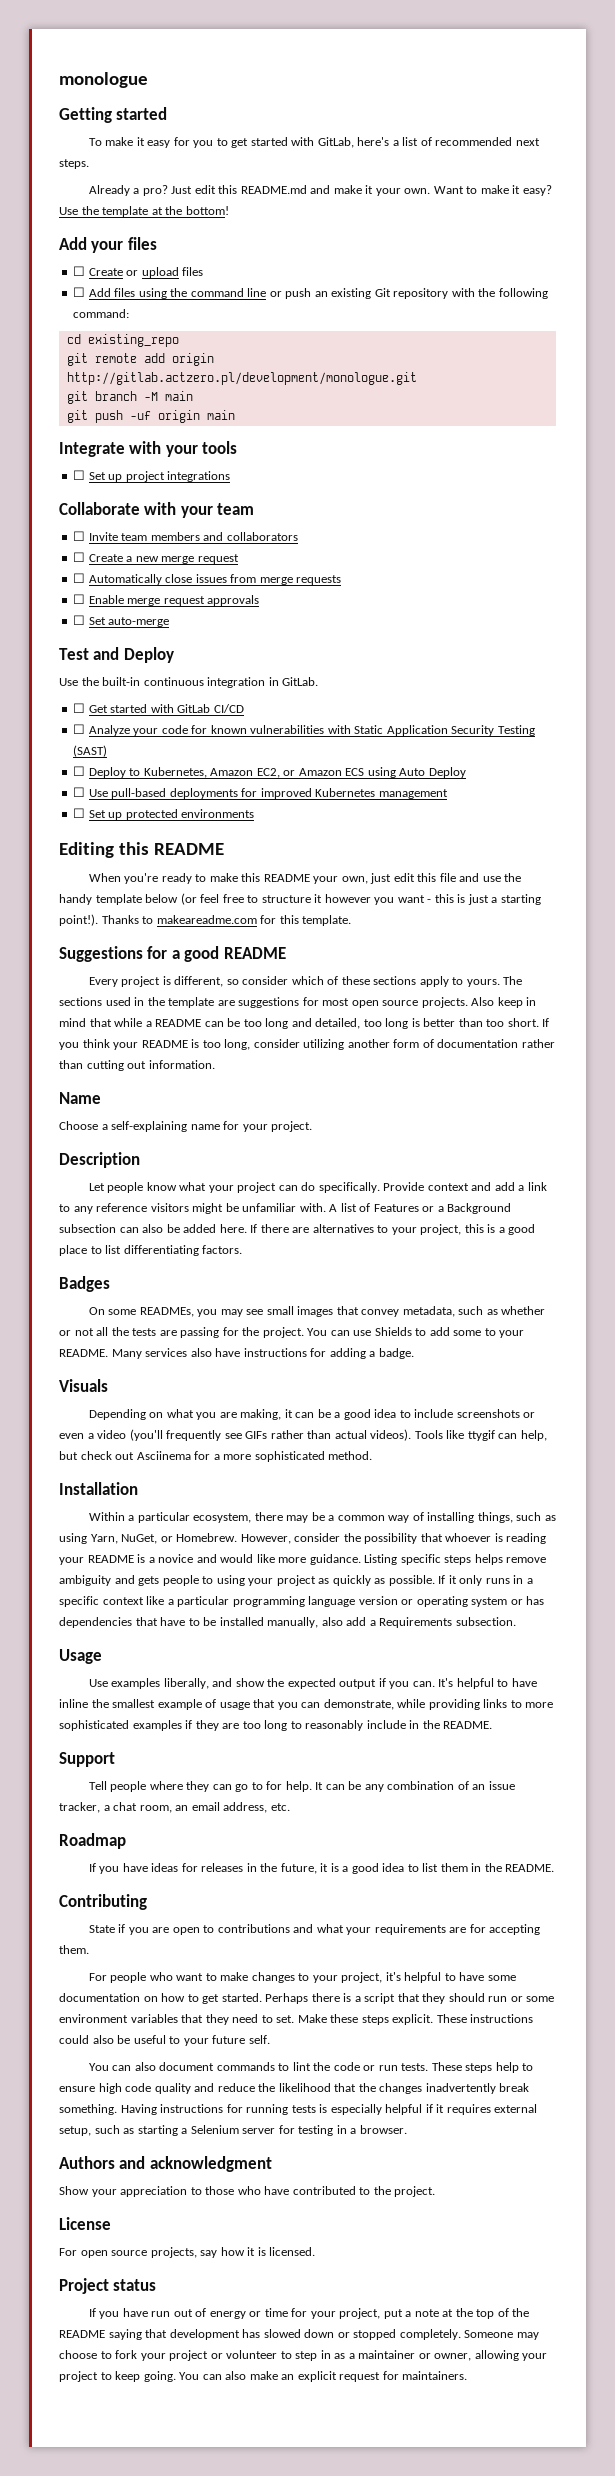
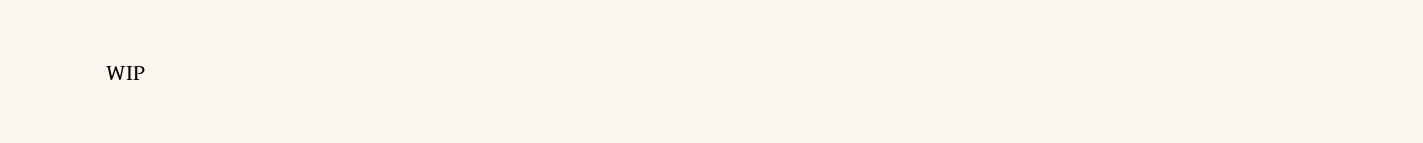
[59,72,148,88] [59,107,168,123] [88,137,540,148] [59,159,89,169] [88,185,552,196] [59,206,229,217] [59,237,157,253] [73,266,204,278] [73,287,548,299] [73,309,130,318] [66,334,179,347] [66,353,214,366] [66,372,417,385] [66,391,193,404] [66,410,235,423] [59,441,238,457] [73,470,231,482] [59,502,255,518] [73,531,298,541] [73,552,239,564] [73,573,342,585] [73,594,260,606] [73,615,170,627] [59,647,174,663] [59,677,319,688] [73,703,244,713] [73,724,535,736] [73,745,108,757] [73,766,466,778] [73,787,448,799] [73,808,255,820] [59,842,224,858] [88,873,522,884] [59,893,541,905] [59,914,352,926] [59,946,286,962] [88,976,523,987] [59,997,537,1008] [59,1018,550,1029] [59,1039,555,1050] [59,1060,215,1071] [59,1092,101,1104] [59,1121,313,1132] [59,1152,140,1168] [88,1182,547,1193] [59,1203,512,1214] [59,1224,536,1235] [59,1245,243,1256] [59,1276,110,1292] [88,1306,546,1317] [59,1327,525,1338] [59,1348,414,1359] [59,1379,108,1392] [88,1409,536,1420] [59,1429,547,1441] [59,1451,373,1462] [59,1482,138,1495] [88,1512,556,1523] [59,1533,547,1544] [59,1554,547,1565] [59,1575,533,1586] [59,1596,545,1607] [59,1617,516,1628] [59,1649,102,1664] [88,1678,537,1689] [59,1699,554,1710] [59,1720,493,1731] [59,1752,115,1767] [88,1781,515,1792] [59,1802,290,1813] [59,1833,126,1849] [88,1863,555,1874] [59,1894,147,1910] [88,1924,541,1935] [59,1945,89,1954] [88,1972,516,1983] [59,1993,555,2004] [59,2014,534,2025] [59,2035,270,2046] [88,2062,534,2073] [59,2083,530,2094] [59,2104,538,2115] [59,2125,407,2136] [59,2156,272,2172] [59,2186,436,2197] [59,2217,111,2230] [59,2247,316,2258] [59,2278,157,2294] [88,2308,530,2319] [59,2329,539,2340] [59,2350,548,2361] [59,2371,468,2382] monologue // Getting started // To make it easy for you to get started with GitLab, here's a list of recommended next steps. // Already a pro? Just edit this README.md and make it your own. Want to make it easy? Use the template at the bottom! // Add your files // ☐ Create or upload files // ☐ Add files using the command line or push an existing Git repository with the following command: // cd existing_repo // git remote add origin http://gitlab.actzero.pl/development/monologue.git // git branch -M main // git push -uf origin main // Integrate with your tools // ☐ Set up project integrations // Collaborate with your team // ☐ Invite team members and collaborators // ☐ Create a new merge request // ☐ Automatically close issues from merge requests // ☐ Enable merge request approvals // ☐ Set auto-merge // Test and Deploy // Use the built-in continuous integration in GitLab. // ☐ Get started with GitLab CI/CD // ☐ Analyze your code for known vulnerabilities with Static Application Security Testing (SAST) // ☐ Deploy to Kubernetes, Amazon EC2, or Amazon ECS using Auto Deploy // ☐ Use pull-based deployments for improved Kubernetes management // ☐ Set up protected environments // Editing this README // When you're ready to make this README your own, just edit this file and use the handy template below (or feel free to structure it however you want - this is just a starting point!). Thanks to makeareadme.com for this template. // Suggestions for a good README // Every project is different, so consider which of these sections apply to yours. The sections used in the template are suggestions for most open source projects. Also keep in mind that while a README can be too long and detailed, too long is better than too short. If you think your README is too long, consider utilizing another form of documentation rather than cutting out information. // Name // Choose a self-explaining name for your project. // Description // Let people know what your project can do specifically. Provide context and add a link to any reference visitors might be unfamiliar with. A list of Features or a Background subsection can also be added here. If there are alternatives to your project, this is a good place to list differentiating factors. // Badges // On some READMEs, you may see small images that convey metadata, such as whether or not all the tests are passing for the project. You can use Shields to add some to your README. Many services also have instructions for adding a badge. // Visuals // Depending on what you are making, it can be a good idea to include screenshots or even a video (you'll frequently see GIFs rather than actual videos). Tools like ttygif can help, but check out Asciinema for a more sophisticated method. // Installation // Within a particular ecosystem, there may be a common way of installing things, such as using Yarn, NuGet, or Homebrew. However, consider the possibility that whoever is reading your README is a novice and would like more guidance. Listing specific steps helps remove ambiguity and gets people to using your project as quickly as possible. If it only runs in a specific context like a particular programming language version or operating system or has dependencies that have to be installed manually, also add a Requirements subsection. // Usage // Use examples liberally, and show the expected output if you can. It's helpful to have inline the smallest example of usage that you can demonstrate, while providing links to more sophisticated examples if they are too long to reasonably include in the README. // Support // Tell people where they can go to for help. It can be any combination of an issue tracker, a chat room, an email address, etc. // Roadmap // If you have ideas for releases in the future, it is a good idea to list them in the README. // Contributing // State if you are open to contributions and what your requirements are for accepting them. // For people who want to make changes to your project, it's helpful to have some documentation on how to get started. Perhaps there is a script that they should run or some environment variables that they need to set. Make these steps explicit. These instructions could also be useful to your future self. // You can also document commands to lint the code or run tests. These steps help to ensure high code quality and reduce the likelihood that the changes inadvertently break something. Having instructions for running tests is especially helpful if it requires external setup, such as starting a Selenium server for testing in a browser. // Authors and acknowledgment // Show your appreciation to those who have contributed to the project. // License // For open source projects, say how it is licensed. // Project status // If you have run out of energy or time for your project, put a note at the top of the README saying that development has slowed down or stopped completely. Someone may choose to fork your project or volunteer to step in as a maintainer or owner, allowing your project to keep going. You can also make an explicit request for maintainers. -> [106,66,145,80] WIP

